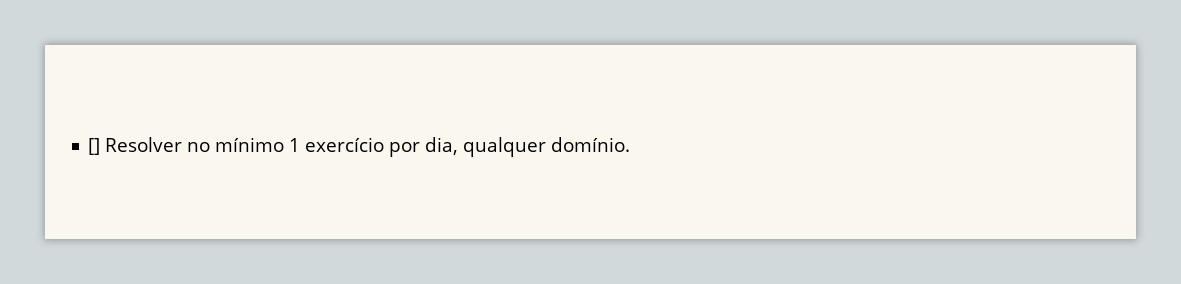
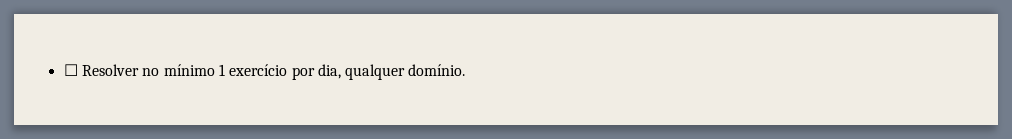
[88,138,101,155] [] -> [63,64,78,76] ☐

